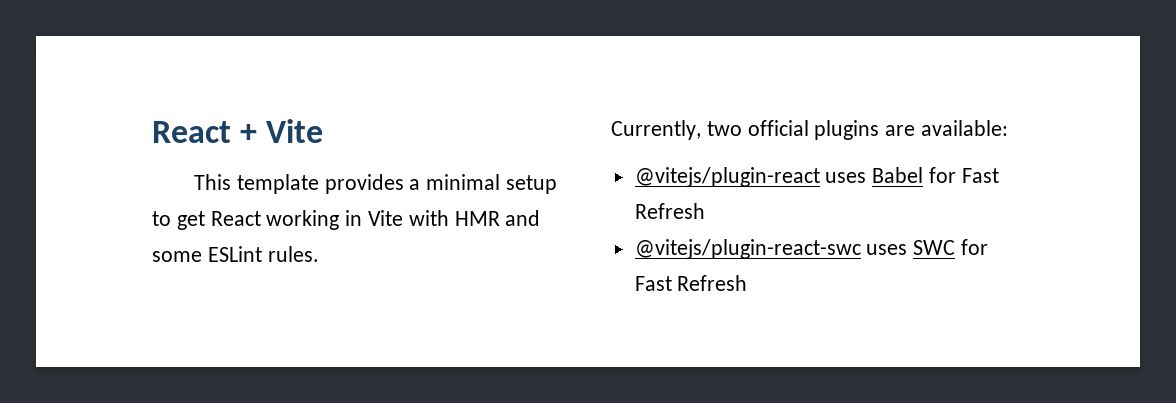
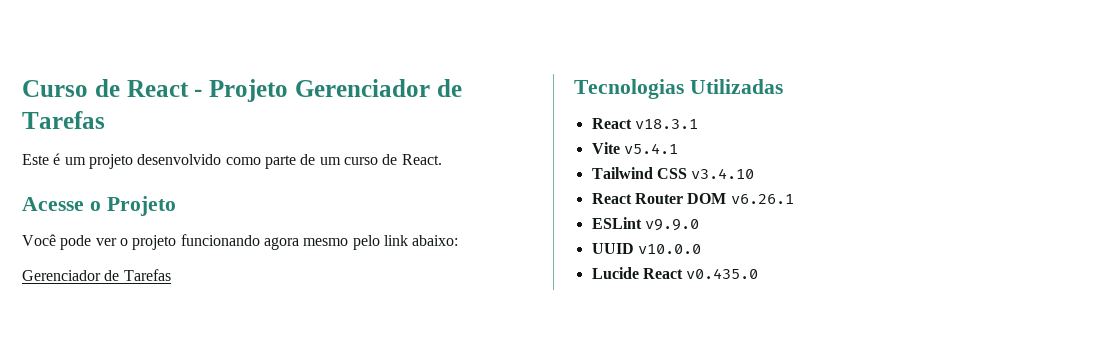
[152,119,324,143] [193,174,557,194] [152,210,541,230] [152,246,319,262] [611,120,1009,140] [634,167,999,187] [634,203,705,219] [634,239,989,259] [634,275,748,291] React + Vite // This template provides a minimal setup to get React working in Vite with HMR and some ESLint rules. // Currently, two official plugins are available: // @vitejs/plugin-react uses Babel for Fast Refresh // @vitejs/plugin-react-swc uses SWC for Fast Refresh -> [22,79,462,102] [22,111,105,129] [22,153,442,169] [22,196,176,216] [22,234,459,250] [22,269,171,281] [574,79,783,99] [591,118,698,129] [591,142,678,154] [591,167,755,179] [591,193,794,204] [591,217,699,231] [591,243,701,254] [591,267,759,279] Curso de React - Projeto Gerenciador de Tarefas // Este é um projeto desenvolvido como parte de um curso de React. // Acesse o Projeto // Você pode ver o projeto funcionando agora mesmo pelo link abaixo: // Gerenciador de Tarefas // Tecnologias Utilizadas // React v18.3.1 // Vite v5.4.1 // Tailwind CSS v3.4.10 // React Router DOM v6.26.1 // ESLint v9.9.0 // UUID v10.0.0 // Lucide React v0.435.0

